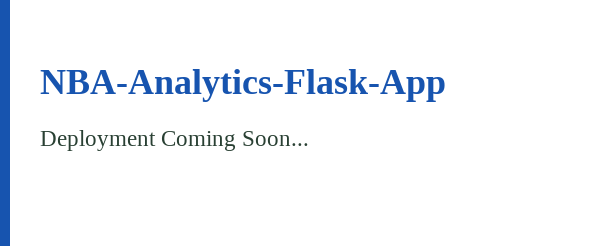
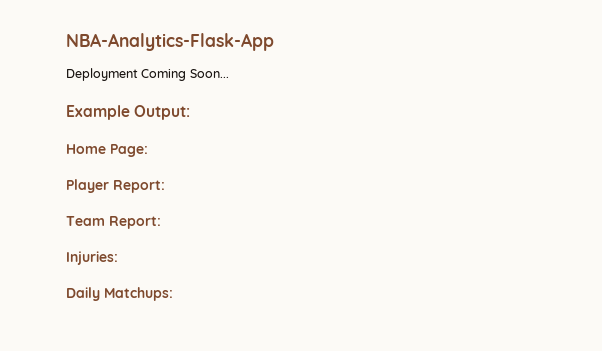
(310, 138) none -> [66,105,191,120] [66,144,148,157] [66,179,165,193] [66,216,161,229] [66,251,118,265] [66,287,173,301] // Example Output: // Home Page: // Player Report: // Team Report: // Injuries: // Daily Matchups:

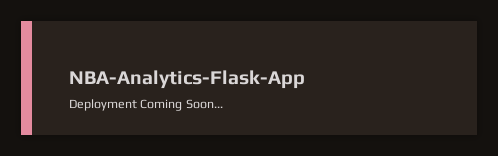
[66,105,191,120] [66,144,148,157] [66,179,165,193] [66,216,161,229] [66,251,118,265] [66,287,173,301] // Example Output: // Home Page: // Player Report: // Team Report: // Injuries: // Daily Matchups: -> (223, 104) none

